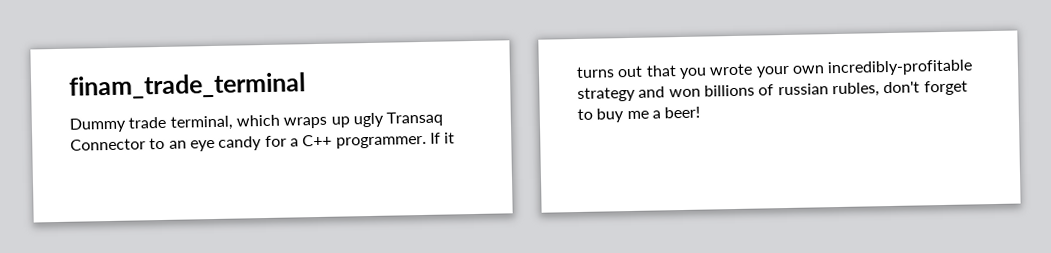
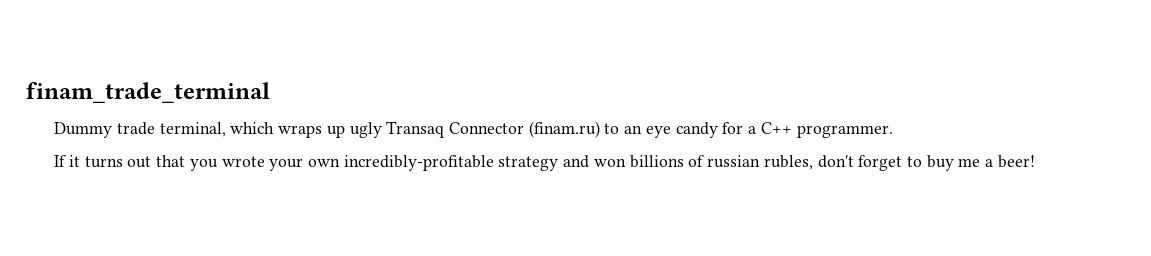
(146, 144) none -> [528,121,600,138] (finam.ru)
(427, 142) none -> (893, 131) //

